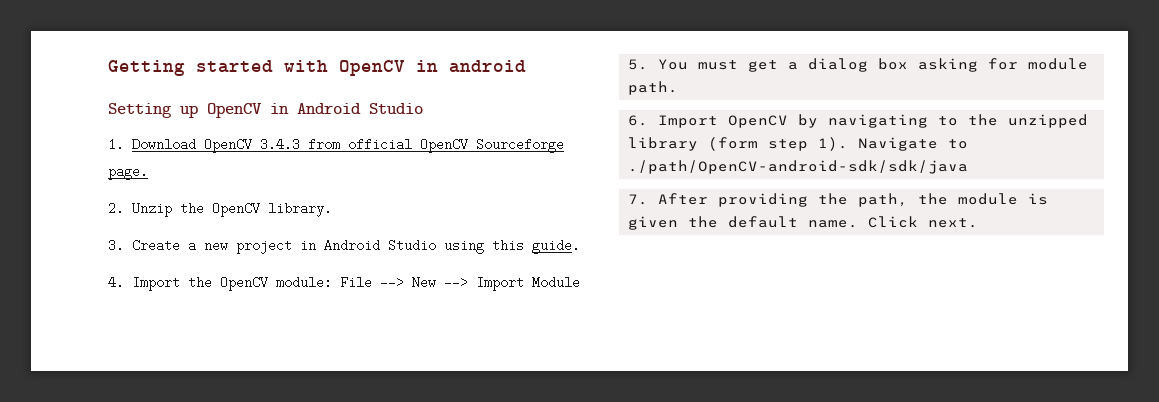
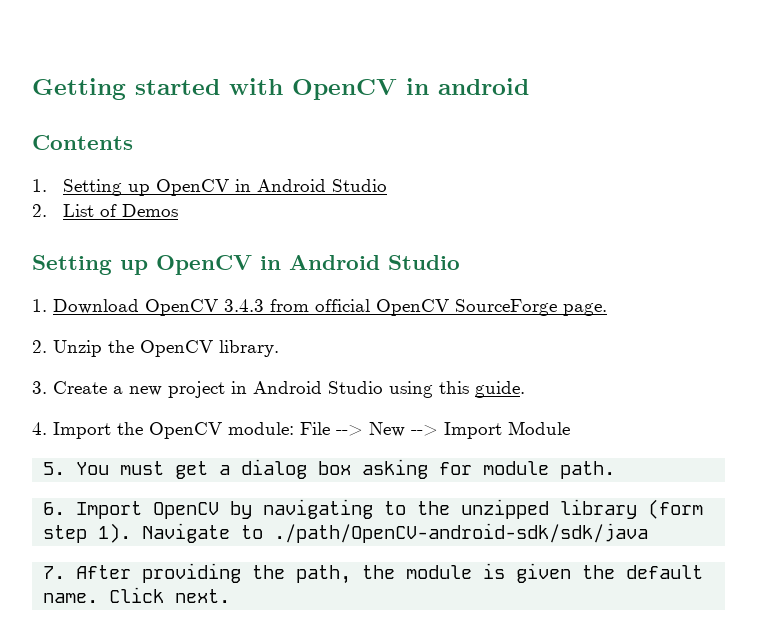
(526, 66) none -> [32,135,133,150] [32,179,388,196] [32,204,179,217] // Contents // 1. Setting up OpenCV in Android Studio // 2. List of Demos
[476,138,564,153] Sourceforge -> [455,299,557,316] SourceForge

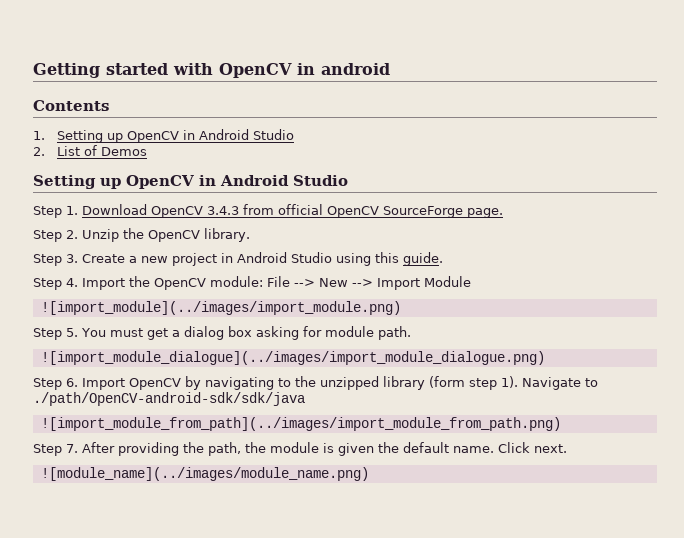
(460, 262) none -> [33,206,62,218] Step
(607, 309) none -> [33,230,62,242] Step
(279, 348) none -> [33,254,62,266] Step
(525, 389) none -> [33,278,62,290] Step
(570, 428) none -> [40,301,401,315] [33,328,62,340] ![import_module](../images/import_module.png) // Step
(616, 470) none -> [40,351,545,365] [33,378,62,390] ![import_module_dialogue](../images/import_module_dialogue.png) // Step
(649, 533) none -> [40,417,561,431] [33,444,62,456] ![import_module_from_path](../images/import_module_from_path.png) // Step
(231, 596) none -> [40,467,369,481] // ![module_name](../images/module_name.png)

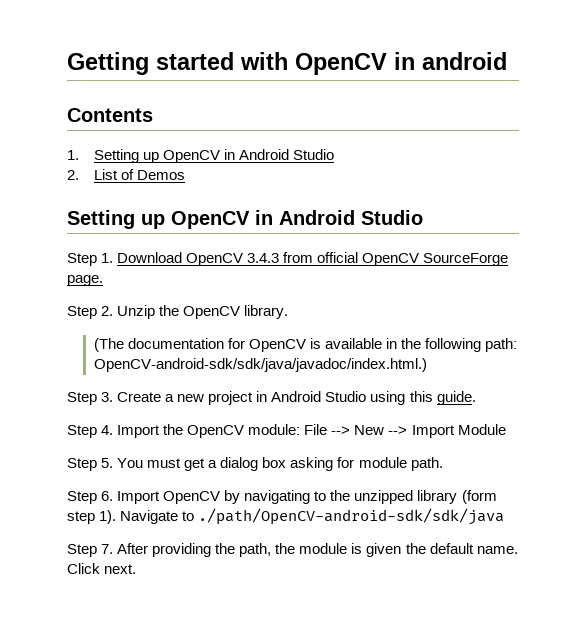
(250, 235) none -> [93,338,518,352] [93,358,427,372] // (The documentation for OpenCV is available in the following path: OpenCV-android-sdk/sdk/java/javadoc/index.html.)
[40,301,401,315] // ![import_module](../images/import_module.png) -> (506, 429) none
[40,351,545,365] // ![import_module_dialogue](../images/import_module_dialogue.png) -> (443, 464) none
[40,417,561,431] // ![import_module_from_path](../images/import_module_from_path.png) -> (505, 516) none
[40,467,369,481] // ![module_name](../images/module_name.png) -> (137, 569) none

